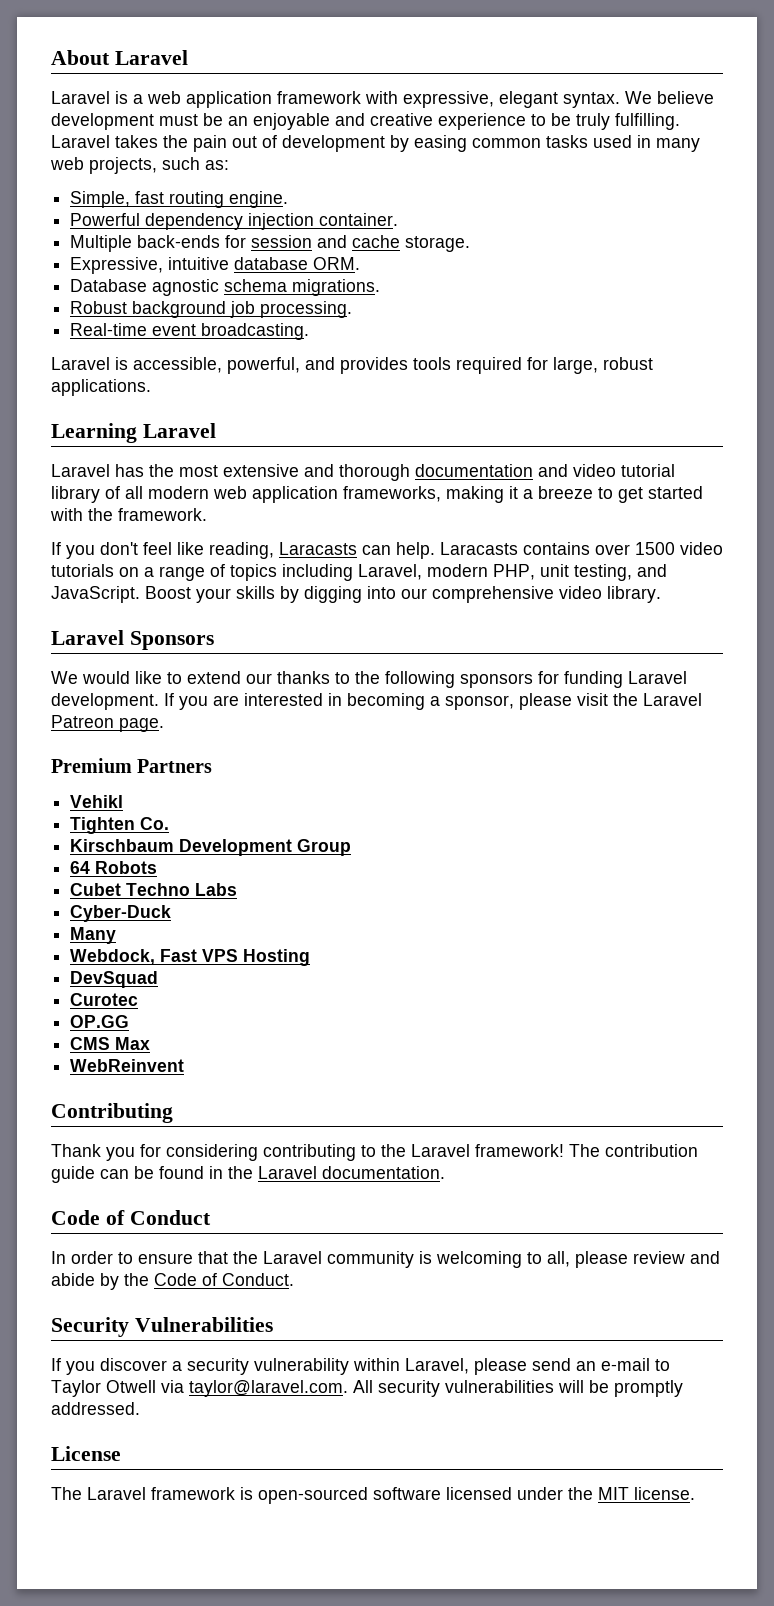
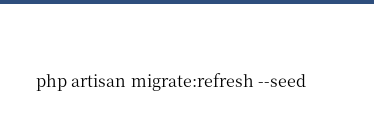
[51,50,188,65] [51,91,714,108] [51,113,680,130] [51,135,700,152] [50,157,229,174] [70,191,289,208] [70,213,399,230] [70,235,471,252] [70,257,361,274] [70,279,381,296] [70,301,353,318] [70,323,310,340] [51,357,653,374] [51,379,151,396] [51,423,216,443] [51,464,675,481] [51,486,703,503] [50,508,207,521] [51,542,723,559] [51,564,667,581] [51,586,661,603] [51,630,214,650] [51,671,687,688] [51,693,702,710] [51,715,164,732] [51,758,213,773] [70,795,124,808] [70,817,170,834] [70,839,352,856] [70,861,158,874] [70,883,238,896] [70,905,172,922] [70,927,117,944] [70,949,311,966] [70,971,159,988] [70,993,139,1006] [70,1015,130,1028] [70,1037,151,1050] [70,1059,185,1072] [51,1103,173,1123] [51,1144,698,1161] [51,1166,445,1183] [51,1210,211,1225] [51,1251,720,1268] [51,1273,294,1290] [51,1317,273,1337] [51,1358,670,1375] [51,1380,683,1397] [51,1402,140,1415] [51,1446,121,1461] [51,1487,695,1504] About Laravel // Laravel is a web application framework with expressive, elegant syntax. We believe development must be an enjoyable and creative experience to be truly fulfilling. Laravel takes the pain out of development by easing common tasks used in many web projects, such as: // Simple, fast routing engine. // Powerful dependency injection container. // Multiple back-ends for session and cache storage. // Expressive, intuitive database ORM. // Database agnostic schema migrations. // Robust background job processing. // Real-time event broadcasting. // Laravel is accessible, powerful, and provides tools required for large, robust applications. // Learning Laravel // Laravel has the most extensive and thorough documentation and video tutorial library of all modern web application frameworks, making it a breeze to get started with the framework. // If you don't feel like reading, Laracasts can help. Laracasts contains over 1500 video tutorials on a range of topics including Laravel, modern PHP, unit testing, and JavaScript. Boost your skills by digging into our comprehensive video library. // Laravel Sponsors // We would like to extend our thanks to the following sponsors for funding Laravel development. If you are interested in becoming a sponsor, please visit the Laravel Patreon page. // Premium Partners // Vehikl // Tighten Co. // Kirschbaum Development Group // 64 Robots // Cubet Techno Labs // Cyber-Duck // Many // Webdock, Fast VPS Hosting // DevSquad // Curotec // OP.GG // CMS Max // WebReinvent // Contributing // Thank you for considering contributing to the Laravel framework! The contribution guide can be found in the Laravel documentation. // Code of Conduct // In order to ensure that the Laravel community is welcoming to all, please review and abide by the Code of Conduct. // Security Vulnerabilities // If you discover a security vulnerability within Laravel, please send an e-mail to Taylor Otwell via taylor@laravel.com. All security vulnerabilities will be promptly addressed. // License // The Laravel framework is open-sourced software licensed under the MIT license. -> [36,73,306,91] php artisan migrate:refresh --seed

